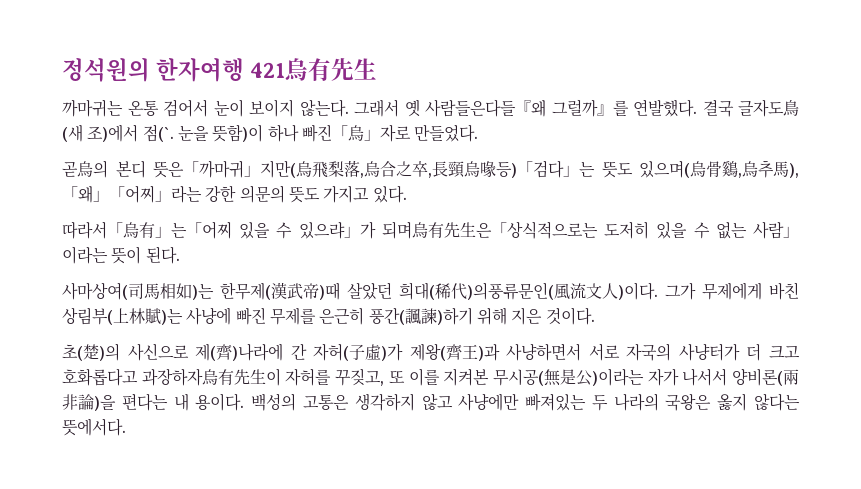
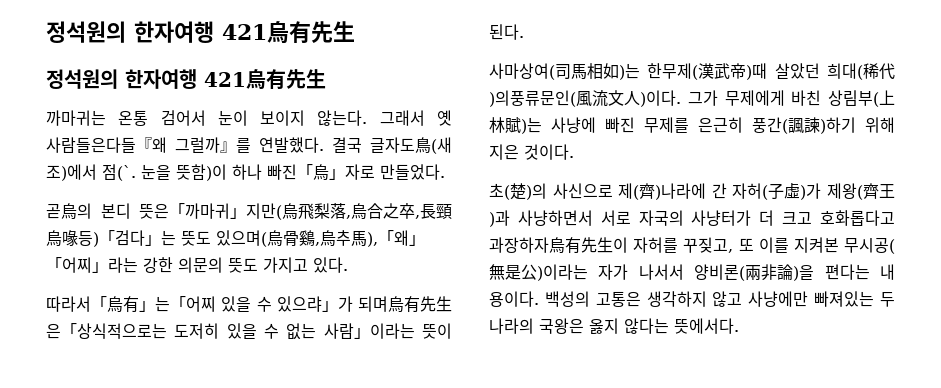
[62,58,378,82] 정석원의 한자여행 421烏有先生 -> [46,21,355,44] [46,69,326,89] 정석원의 한자여행 421烏有先生 // 정석원의 한자여행 421烏有先生

